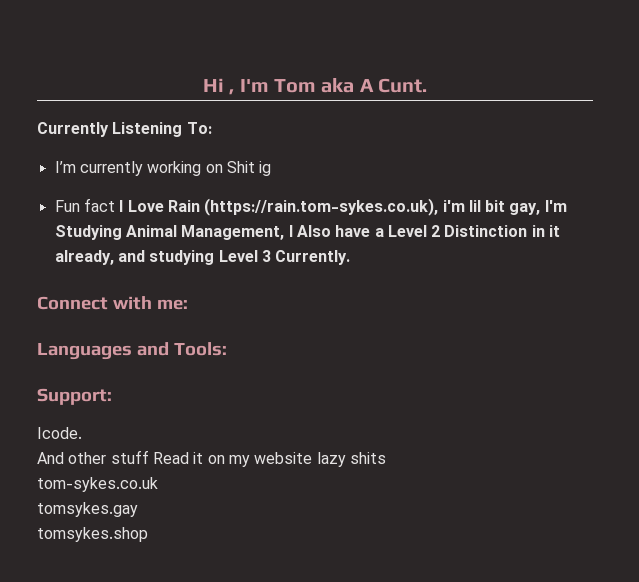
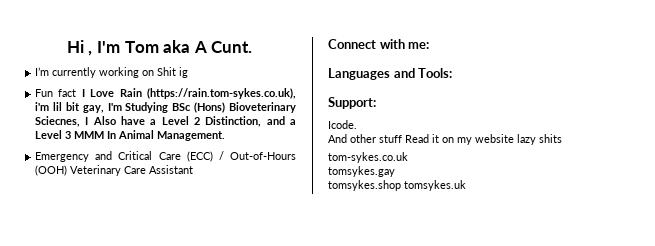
[37,122,212,137] // Currently Listening To: -> (253, 47) none
[125,225,285,240] Animal Management, -> [172,102,296,113] [35,116,81,127] BSc (Hons) Bioveterinary Sciecnes,
[444,225,561,237] [54,250,351,265] Distinction in it already, and studying Level 3 Currently. -> [205,116,296,127] [35,130,226,141] [35,151,296,162] [35,165,194,176] Distinction, and a Level 3 MMM In Animal Management. // Emergency and Critical Care (ECC) / Out-of-Hours (OOH) Veterinary Care Assistant
(148, 534) none -> [404,180,466,191] tomsykes.uk

